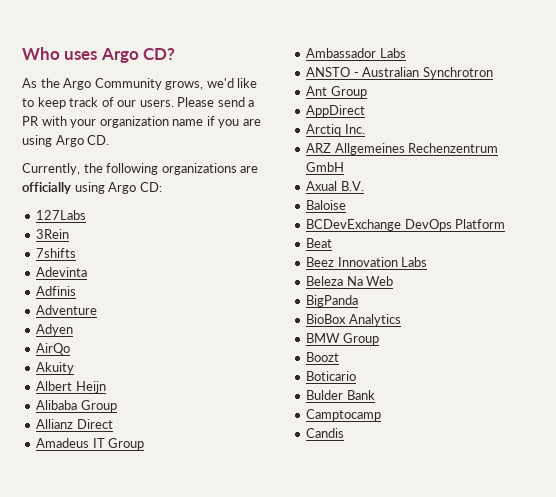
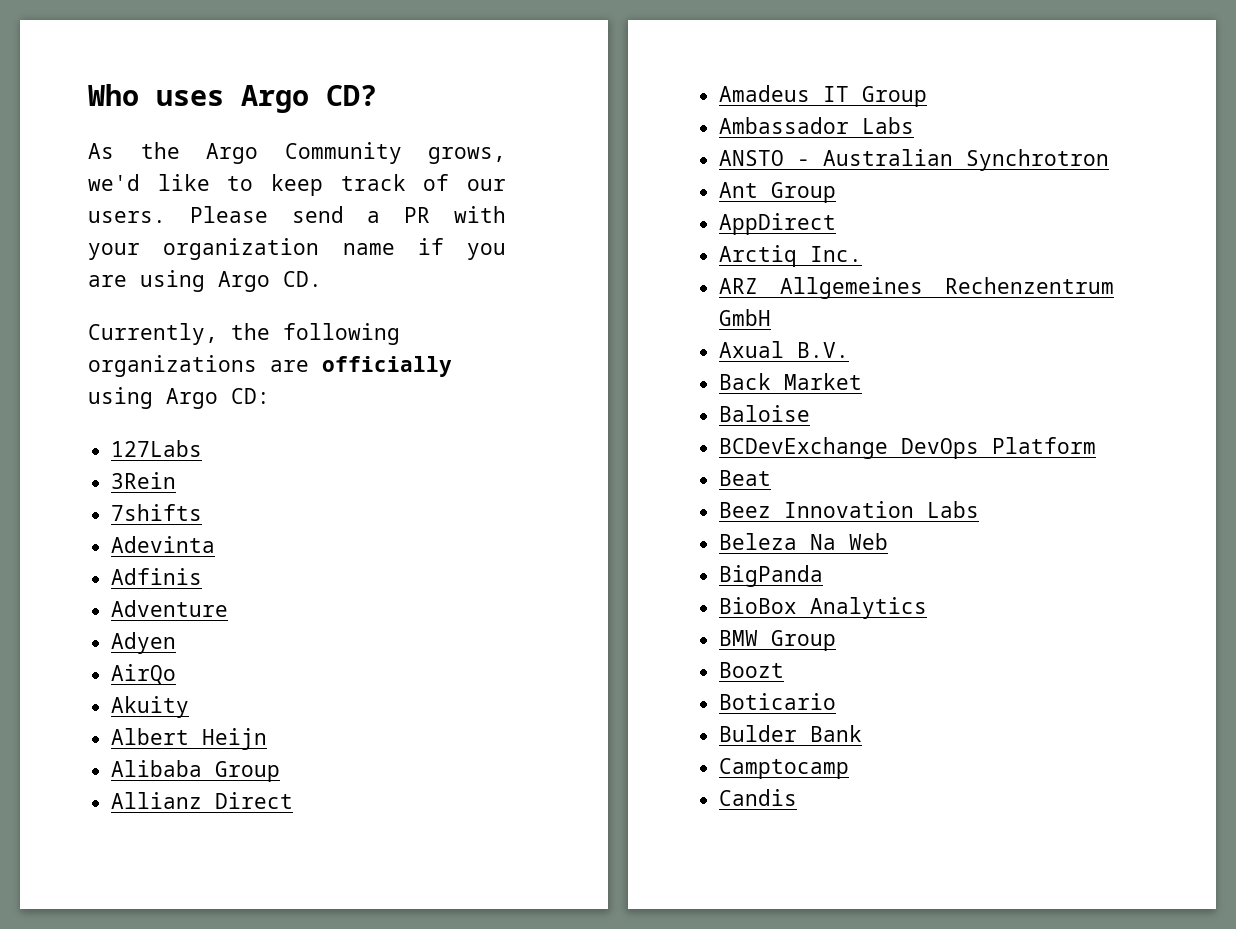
(364, 186) none -> [719,373,863,390] // Back Market

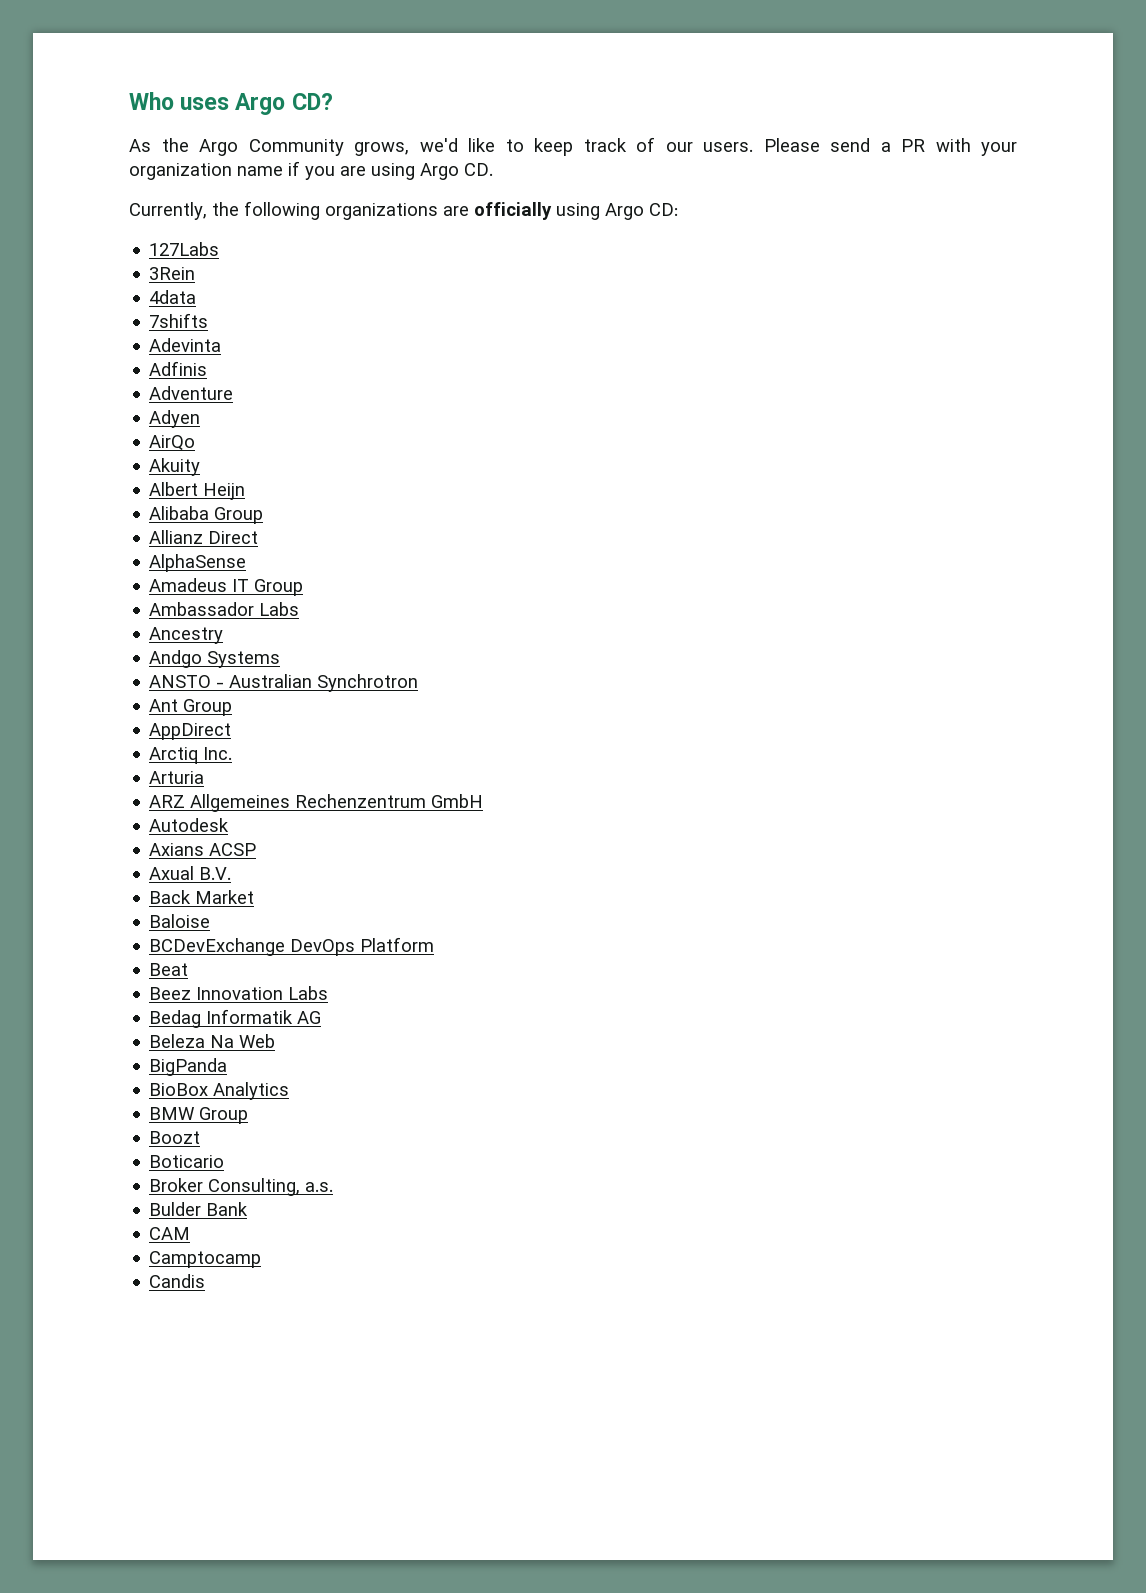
(177, 480) none -> [149,290,197,304] // 4data
(294, 800) none -> [149,554,247,572] // AlphaSense
(915, 125) none -> [149,627,224,644] [149,650,281,668] // Ancestry // Andgo Systems
(863, 254) none -> [149,771,205,784] // Arturia
(772, 317) none -> [149,818,230,832] [149,843,257,856] // Autodesk // Axians ACSP
(980, 509) none -> [149,1009,322,1028] // Bedag Informatik AG
(837, 701) none -> [149,1178,334,1196] // Broker Consulting, a.s.
(863, 733) none -> [149,1227,191,1240] // CAM

